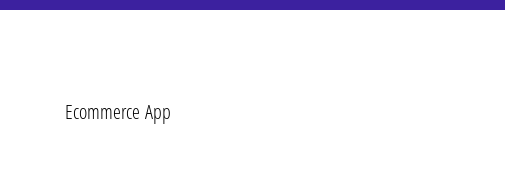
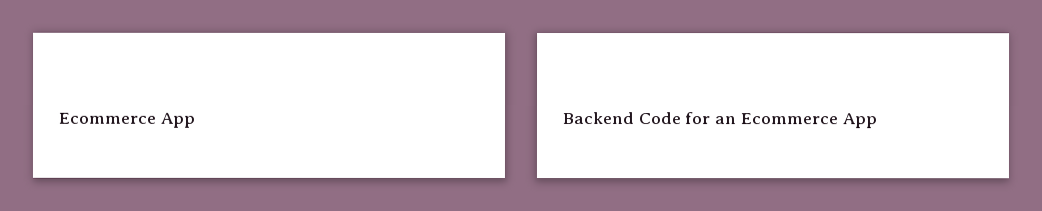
[65,105,172,124] Ecommerce App -> [58,112,195,128] [562,112,877,129] Ecommerce App // Backend Code for an Ecommerce App

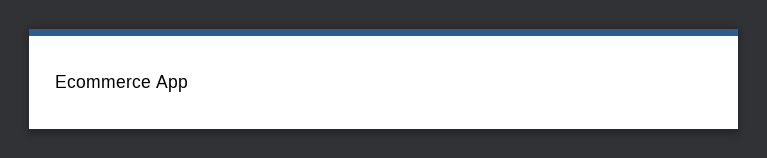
[58,112,195,128] [562,112,877,129] Ecommerce App // Backend Code for an Ecommerce App -> [55,75,188,92] Ecommerce App

